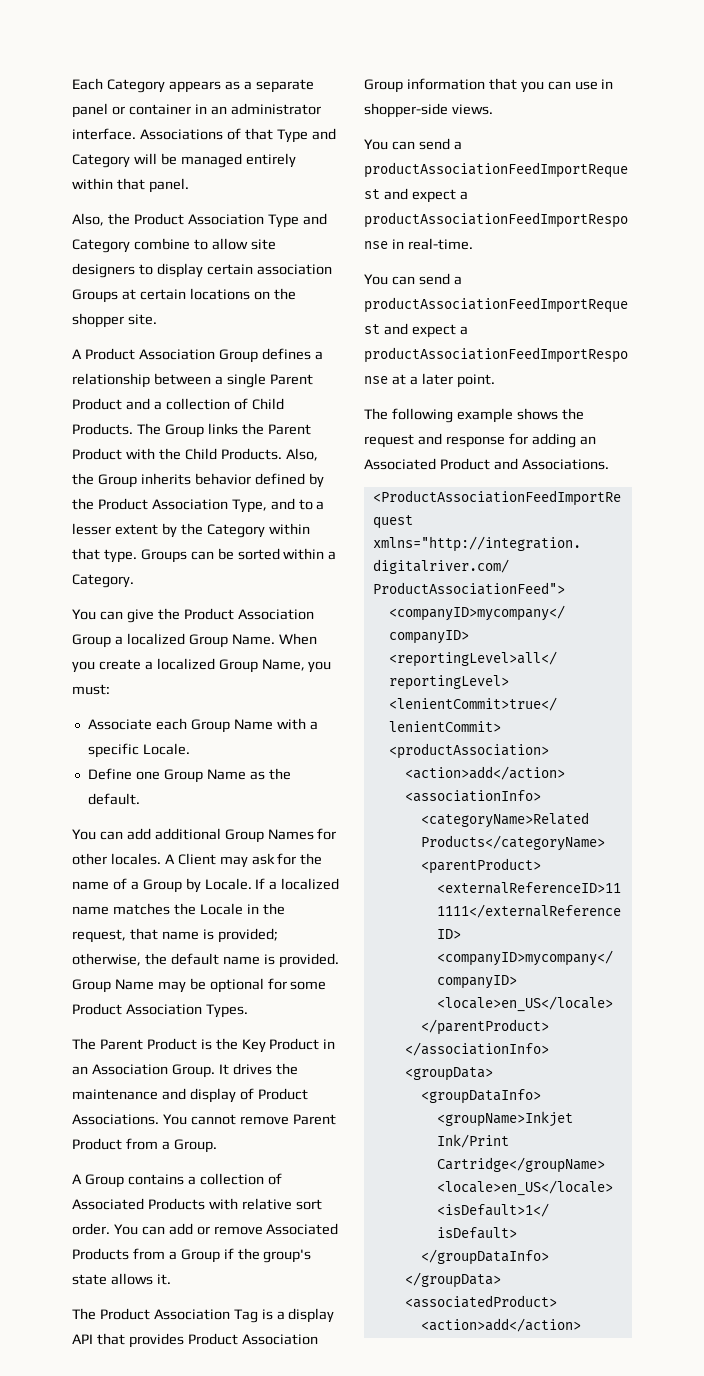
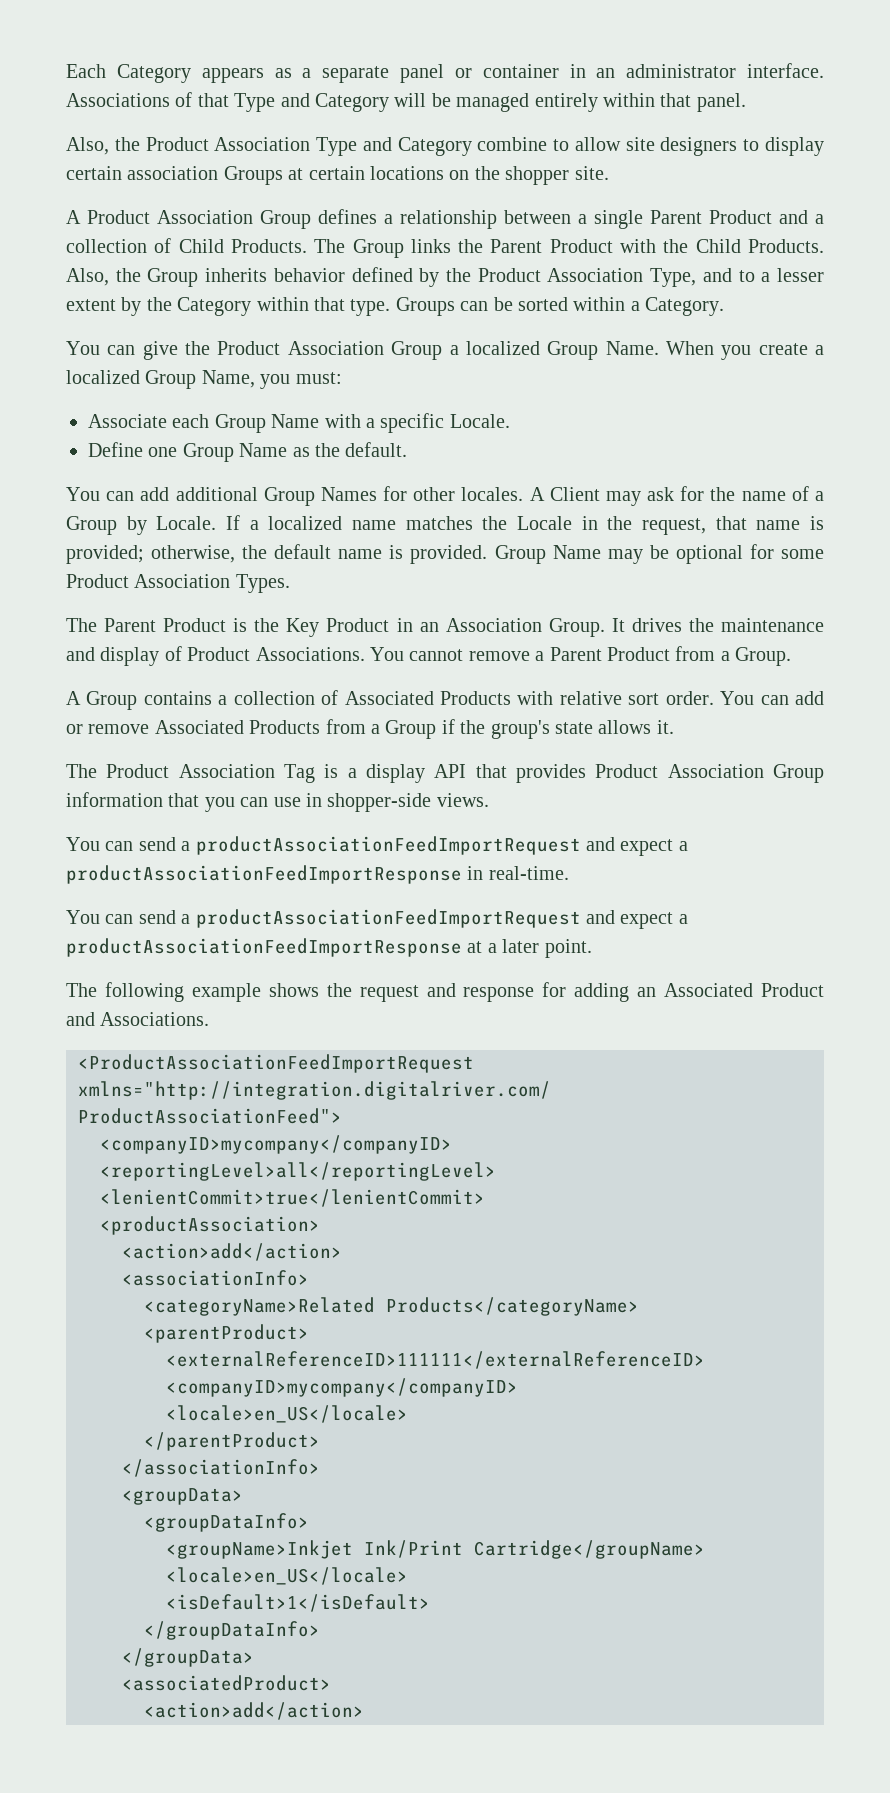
(289, 1120) none -> [535,651,545,661] a

